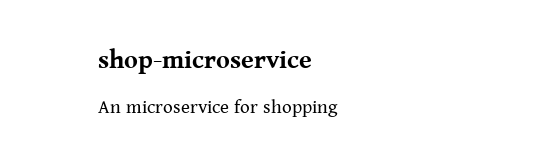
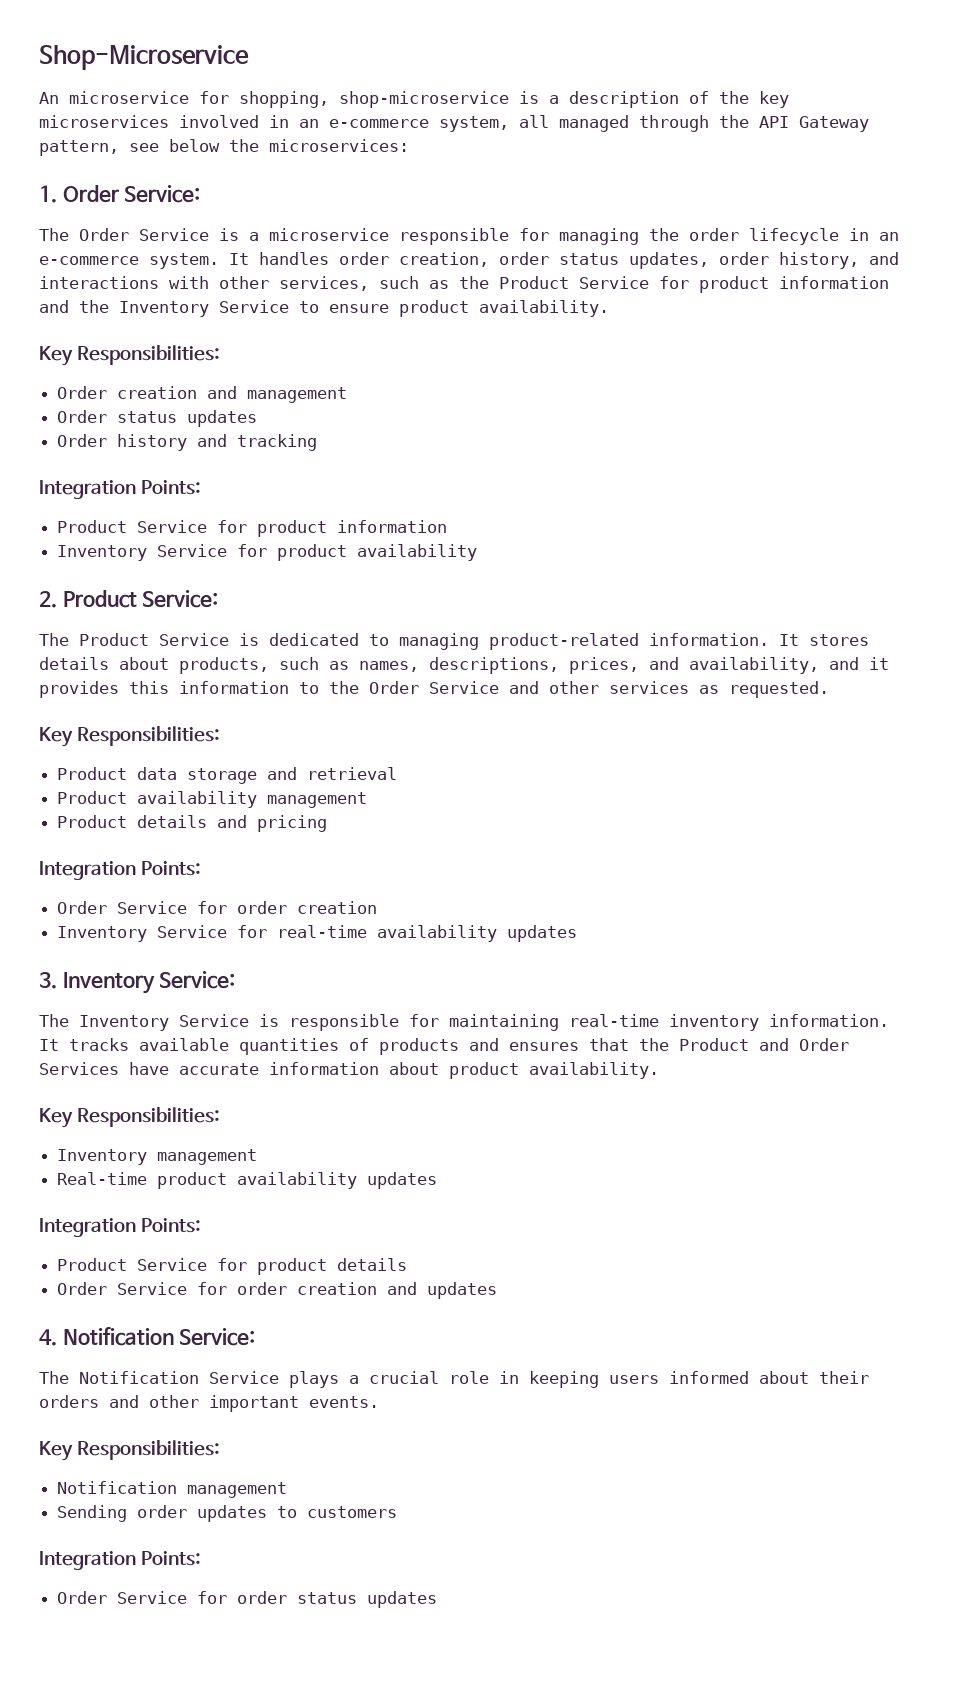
[98,48,312,74] shop-microservice -> [39,45,249,70] Shop-Microservice
[262,99,338,117] shopping -> [239,91,789,108] [39,115,869,132] [39,139,409,156] [39,185,201,203] [39,228,899,245] [39,252,899,269] [39,276,889,293] [39,300,609,317] [39,345,220,366] [57,386,348,403] [57,410,258,427] [57,434,318,451] [39,480,201,499] [57,520,448,537] [57,544,478,561] [39,590,219,608] [39,633,869,650] [39,657,889,674] [39,681,829,698] [39,726,220,747] [57,767,398,784] [57,791,368,808] [57,815,328,832] [39,861,201,880] [57,901,378,914] [57,925,578,942] [39,971,236,994] [39,1014,889,1031] [39,1038,849,1055] [39,1062,659,1079] [39,1107,220,1128] [57,1149,258,1165] [57,1172,438,1189] [39,1218,201,1237] [57,1258,408,1275] [57,1282,498,1299] [39,1327,256,1346] [39,1371,869,1388] [39,1395,379,1412] [39,1440,220,1461] [57,1481,288,1498] [57,1505,398,1522] [39,1551,201,1570] [57,1591,438,1608] shopping, shop-microservice is a description of the key microservices involved in an e-commerce system, all managed through the API Gateway pattern, see below the microservices: // 1. Order Service: // The Order Service is a microservice responsible for managing the order lifecycle in an e-commerce system. It handles order creation, order status updates, order history, and interactions with other services, such as the Product Service for product information and the Inventory Service to ensure product availability. // Key Responsibilities: // Order creation and management // Order status updates // Order history and tracking // Integration Points: // Product Service for product information // Inventory Service for product availability // 2. Product Service: // The Product Service is dedicated to managing product-related information. It stores details about products, such as names, descriptions, prices, and availability, and it provides this information to the Order Service and other services as requested. // Key Responsibilities: // Product data storage and retrieval // Product availability management // Product details and pricing // Integration Points: // Order Service for order creation // Inventory Service for real-time availability updates // 3. Inventory Service: // The Inventory Service is responsible for maintaining real-time inventory information. It tracks available quantities of products and ensures that the Product and Order Services have accurate information about product availability. // Key Responsibilities: // Inventory management // Real-time product availability updates // Integration Points: // Product Service for product details // Order Service for order creation and updates // 4. Notification Service: // The Notification Service plays a crucial role in keeping users informed about their orders and other important events. // Key Responsibilities: // Notification management // Sending order updates to customers // Integration Points: // Order Service for order status updates

